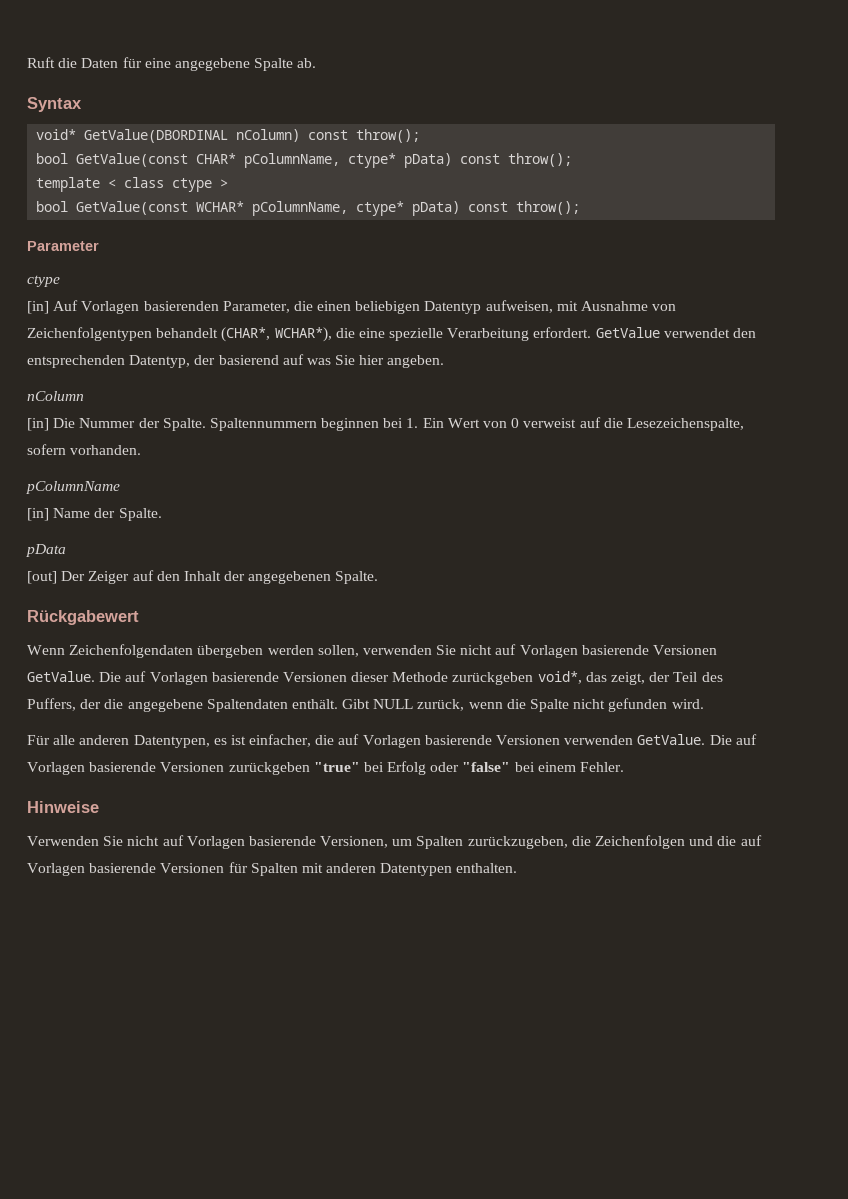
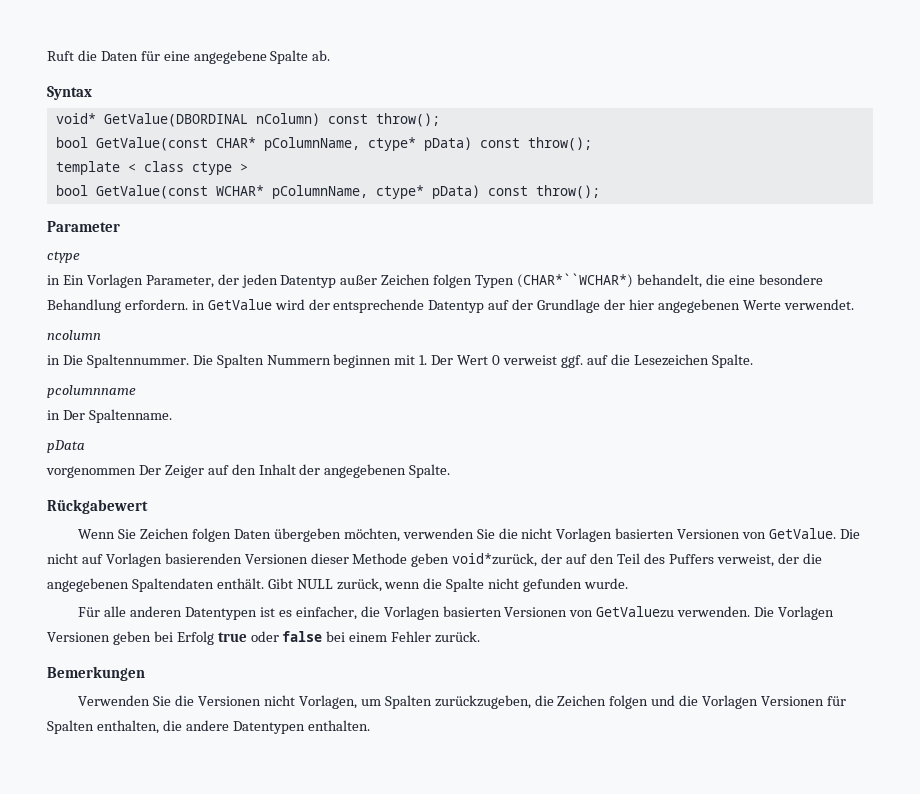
[27,300,677,314] [27,327,757,342] [27,354,445,368] [27,391,84,401] [27,418,508,431] [in] Auf Vorlagen basierenden Parameter, die einen beliebigen Datentyp aufweisen, mit Ausnahme von Zeichenfolgentypen behandelt (CHAR*, WCHAR*), die eine spezielle Verarbeitung erfordert. GetValue verwendet den entsprechenden Datentyp, der basierend auf was Sie hier angeben. // nColumn // [in] Die Nummer der Spalte. Spaltennummern beginnen bei 1. Ein Wert von -> [47,273,823,288] [47,299,854,313] [47,330,101,340] [47,354,489,368] in Ein Vorlagen Parameter, der jeden Datentyp außer Zeichen folgen Typen (CHAR*``WCHAR*) behandelt, die eine besondere Behandlung erfordern. in GetValue wird der entsprechende Datentyp auf der Grundlage der hier angegebenen Werte verwendet. // ncolumn // in Die Spaltennummer. Die Spalten Nummern beginnen mit 1. Der Wert
(577, 423) none -> [560,355,583,368] ggf.
[626,418,744,431] [27,444,142,455] [26,481,120,494] [27,508,162,521] Lesezeichenspalte, sofern vorhanden. // pColumnName // [in] Name der Spalte. -> [633,354,753,368] [47,385,136,398] [47,409,172,423] Lesezeichen Spalte. // pcolumnname // in Der Spaltenname.
[27,571,57,584] [out] -> [46,466,136,478] vorgenommen
[69,644,718,658] [27,671,723,685] [27,698,76,711] Zeichenfolgendaten übergeben werden sollen, verwenden Sie nicht auf Vorlagen basierende Versionen GetValue. Die auf Vorlagen basierende Versionen dieser Methode zurückgeben void*, das zeigt, der Teil des Puffers, -> [118,528,860,542] [47,553,774,567] Sie Zeichen folgen Daten übergeben möchten, verwenden Sie die nicht Vorlagen basierten Versionen von GetValue. Die nicht auf Vorlagen basierenden Versionen dieser Methode geben void*zurück, der auf den Teil des Puffers verweist,
[127,699,203,712] angegebene -> [47,578,129,592] angegebenen
[671,699,704,709] wird. -> [584,578,629,589] wurde.
[133,734,757,748] [27,761,625,775] [27,801,99,813] [27,835,762,849] [27,862,377,876] Datentypen, es ist einfacher, die auf Vorlagen basierende Versionen verwenden GetValue. Die auf Vorlagen basierende Versionen zurückgeben "true" bei Erfolg oder "false" bei einem Fehler. // Hinweise // Verwenden Sie nicht auf Vorlagen basierende Versionen, um Spalten zurückzugeben, die Zeichenfolgen und die auf Vorlagen basierende Versionen für Spalten mit anderen -> [185,606,834,620] [47,631,481,645] [47,666,145,681] [78,695,846,709] [47,720,229,734] Datentypen ist es einfacher, die Vorlagen basierten Versionen von GetValuezu verwenden. Die Vorlagen Versionen geben bei Erfolg true oder false bei einem Fehler zurück. // Bemerkungen // Verwenden Sie die Versionen nicht Vorlagen, um Spalten zurückzugeben, die Zeichen folgen und die Vorlagen Versionen für Spalten enthalten, die andere

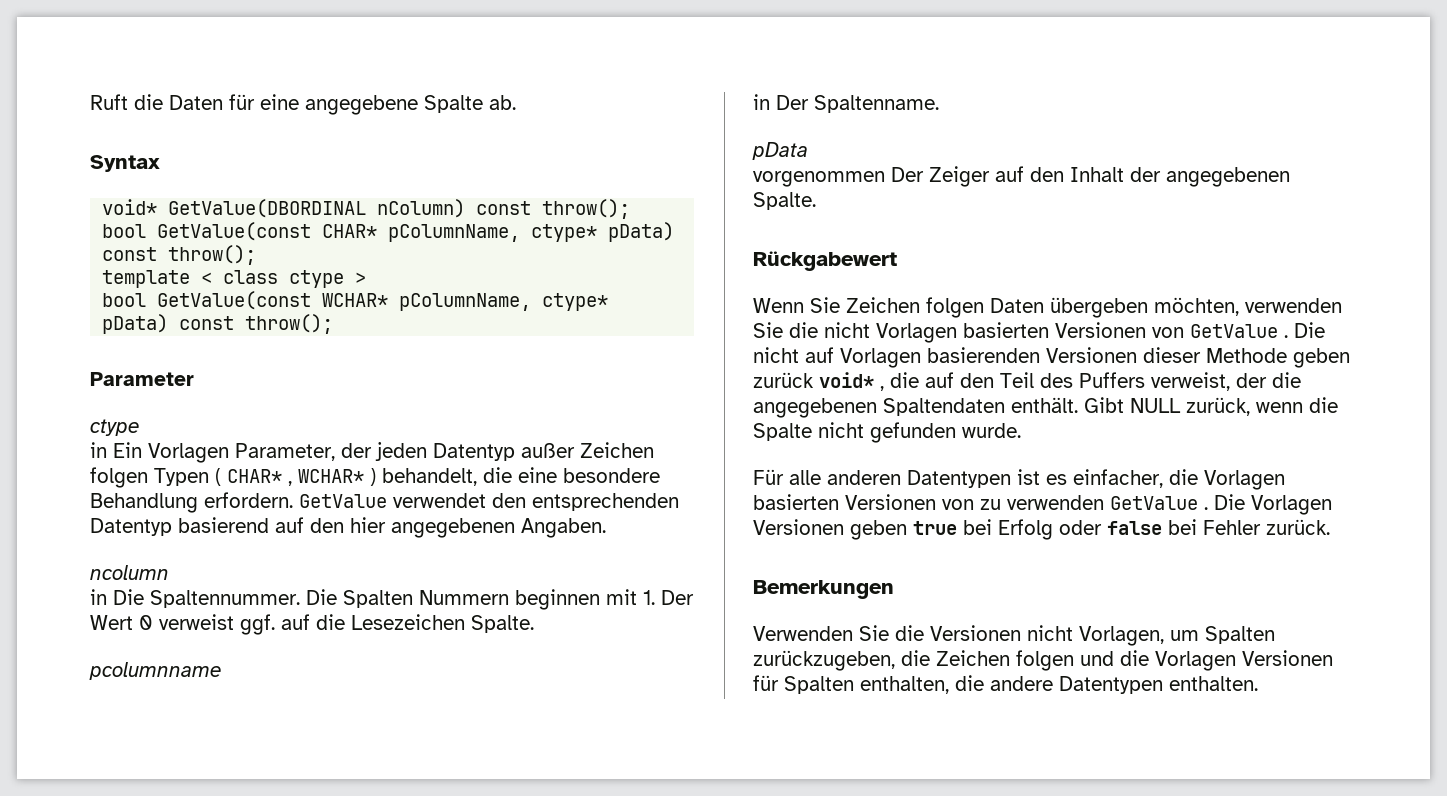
[517,273,634,288] (CHAR*``WCHAR*) -> [215,468,376,486] ( CHAR* , WCHAR* )
[191,299,854,313] in GetValue wird der entsprechende Datentyp auf der Grundlage der hier angegebenen Werte verwendet. -> [299,493,679,511] [90,517,606,538] GetValue verwendet den entsprechenden Datentyp basierend auf den hier angegebenen Angaben.
[768,528,836,539] GetValue. -> [1190,324,1288,338] GetValue .
[452,553,563,567] void*zurück, der -> [753,372,919,391] zurück void* , die
[596,606,751,618] GetValuezu verwenden. -> [980,495,1208,510] zu verwenden GetValue .
(151, 638) none -> [913,521,957,535] true
[217,632,247,642] true -> (1053, 529) none
[349,632,388,642] einem -> (1197, 527) none

